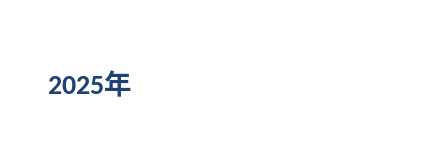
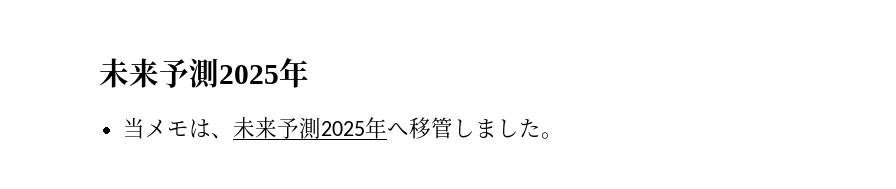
[48,70,132,97] 2025年 -> [99,58,309,89] [122,117,563,139] 未来予測2025年 // 当メモは、未来予測2025年へ移管しました。

